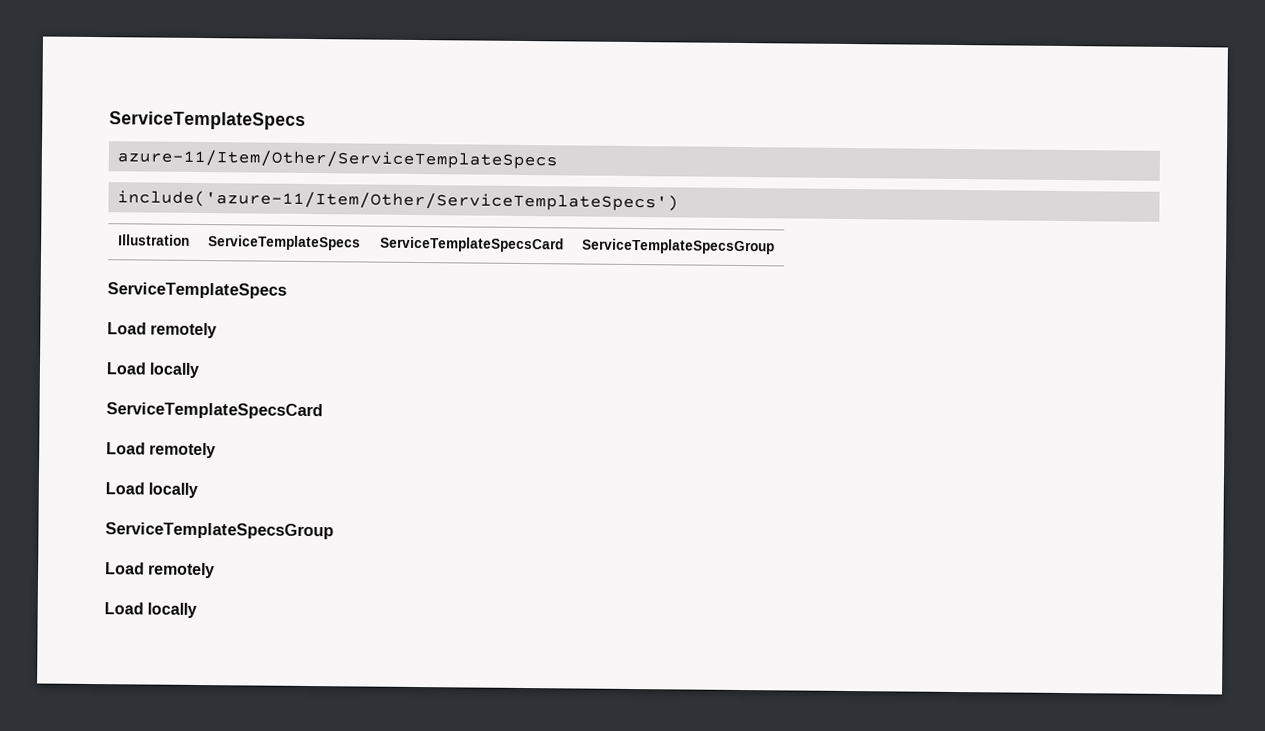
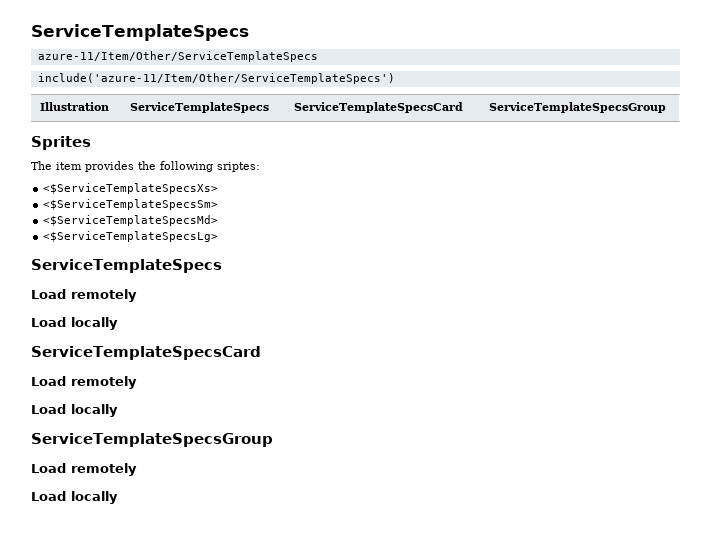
(775, 246) none -> [31,136,91,150] [31,161,260,172] [43,183,219,194] [43,199,219,210] [43,215,219,226] [43,231,219,242] // Sprites // The item provides the following sriptes: // <$ServiceTemplateSpecsXs> // <$ServiceTemplateSpecsSm> // <$ServiceTemplateSpecsMd> // <$ServiceTemplateSpecsLg>

